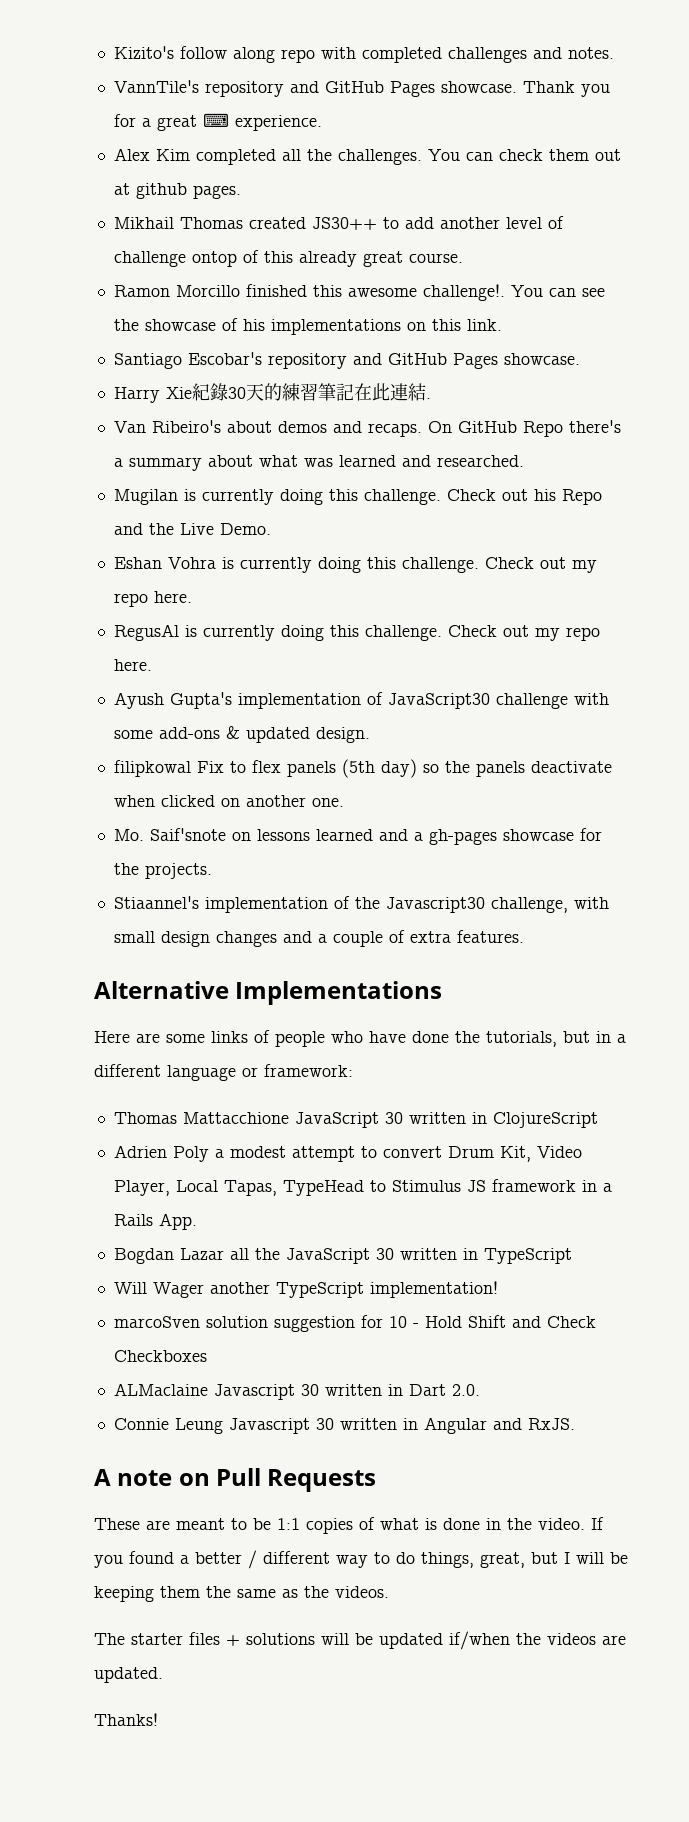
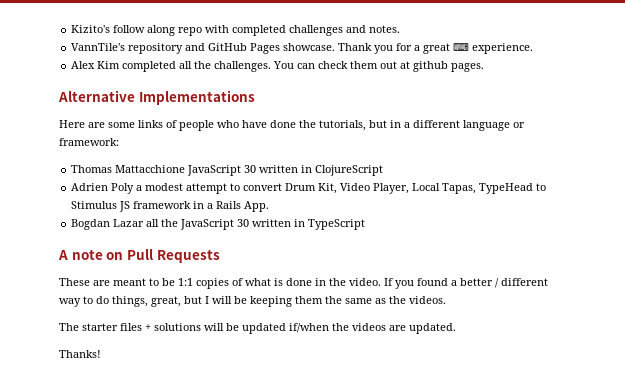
[113,216,564,230] [113,250,463,267] [113,284,605,301] [113,318,502,335] [113,352,580,369] [113,383,431,403] [113,420,621,437] [113,455,524,471] [113,489,602,505] [113,523,271,535] [113,557,597,573] [113,591,192,607] [113,624,600,641] [113,659,152,671] [113,692,609,709] [113,726,370,743] [113,759,612,778] [113,795,344,807] [113,828,602,845] [113,863,212,879] [113,896,609,913] [113,930,524,947] // Mikhail Thomas created JS30++ to add another level of challenge ontop of this already great course. // Ramon Morcillo finished this awesome challenge!. You can see the showcase of his implementations on this link. // Santiago Escobar's repository and GitHub Pages showcase. // Harry Xie紀錄30天的練習筆記在此連結. // Van Ribeiro's about demos and recaps. On GitHub Repo there's a summary about what was learned and researched. // Mugilan is currently doing this challenge. Check out his Repo and the Live Demo. // Eshan Vohra is currently doing this challenge. Check out my repo here. // RegusAl is currently doing this challenge. Check out my repo here. // Ayush Gupta's implementation of JavaScript30 challenge with some add-ons & updated design. // filipkowal Fix to flex panels (5th day) so the panels deactivate when clicked on another one. // Mo. Saif'snote on lessons learned and a gh-pages showcase for the projects. // Stiaannel's implementation of the Javascript30 challenge, with small design changes and a couple of extra features. -> (485, 67) none
[113,1281,498,1298] [113,1315,596,1332] [113,1350,207,1362] [113,1383,480,1400] [113,1417,575,1434] // Will Wager another TypeScript implementation! // marcoSven solution suggestion for 10 - Hold Shift and Check Checkboxes // ALMaclaine Javascript 30 written in Dart 2.0. // Connie Leung Javascript 30 written in Angular and RxJS. -> (366, 224) none

